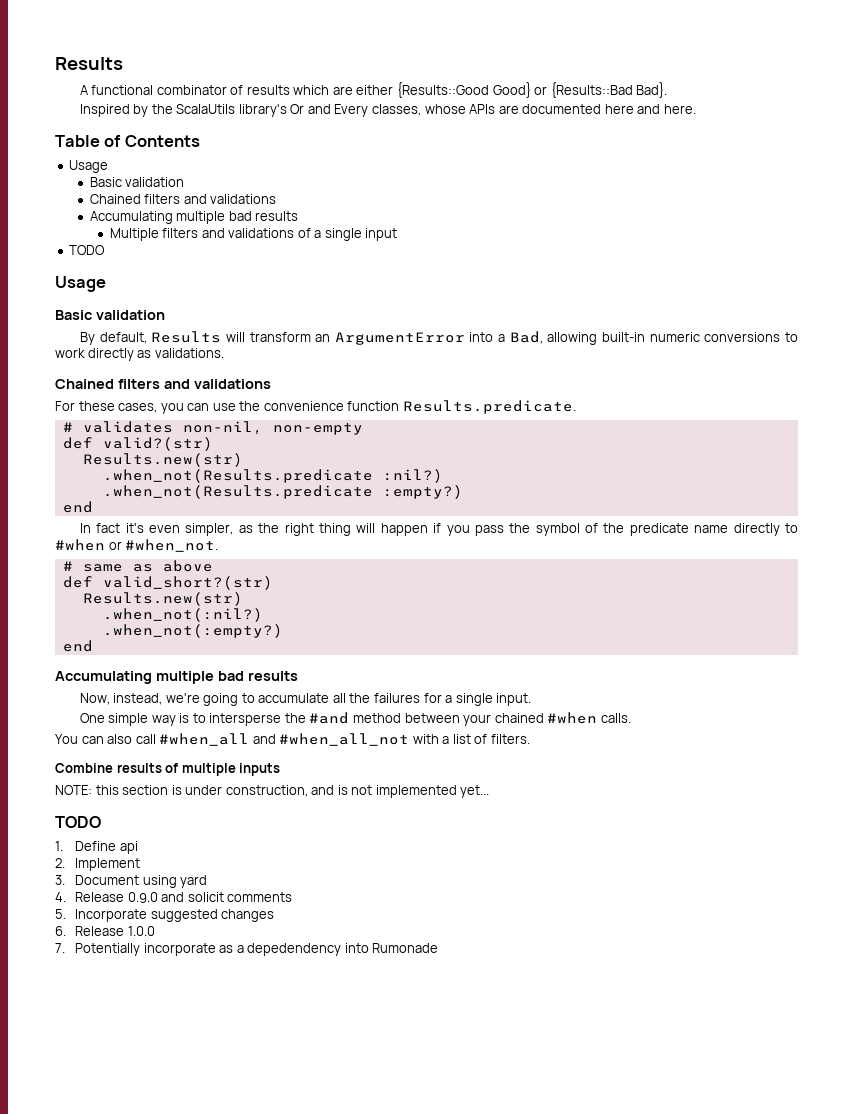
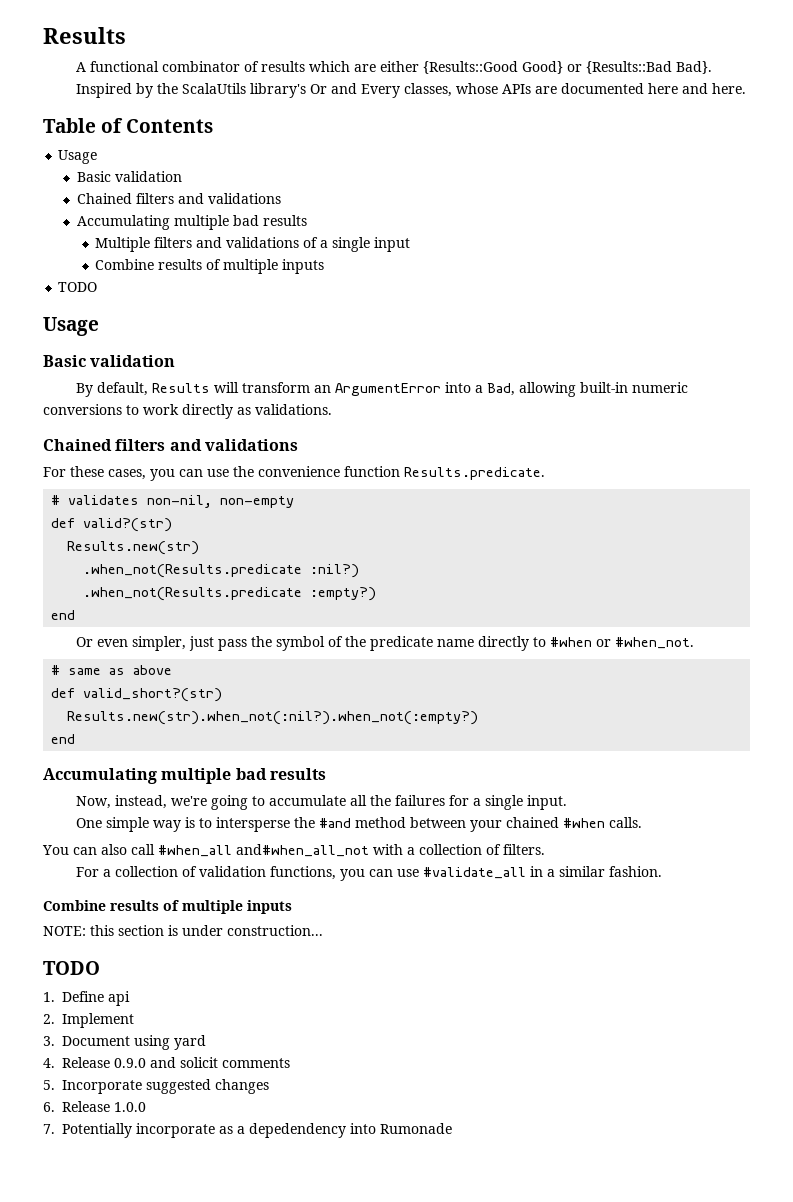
(398, 234) none -> [95,259,325,274] // Combine results of multiple inputs
[79,523,470,536] In fact it's even simpler, as the right thing will happen if you -> [75,636,214,651] Or even simpler, just
[82,592,243,606] [102,608,263,622] [102,624,283,638] Results.new(str) // .when_not(:nil?) // .when_not(:empty?) -> [67,711,479,725] Results.new(str).when_not(:nil?).when_not(:empty?)
[252,733,410,746] and #when_all_not -> [236,844,369,857] and#when_all_not
[452,734,471,744] list -> [419,844,482,855] collection
(530, 739) none -> [75,866,662,881] // For a collection of validation functions, you can use #validate_all in a similar fashion.
[225,785,490,798] construction, and is not implemented yet... -> [227,925,323,936] construction...

